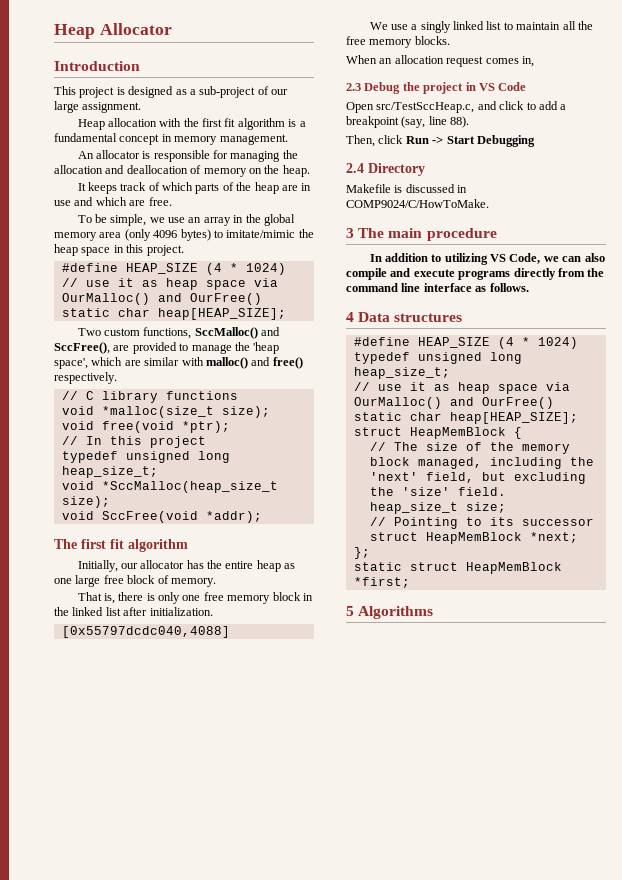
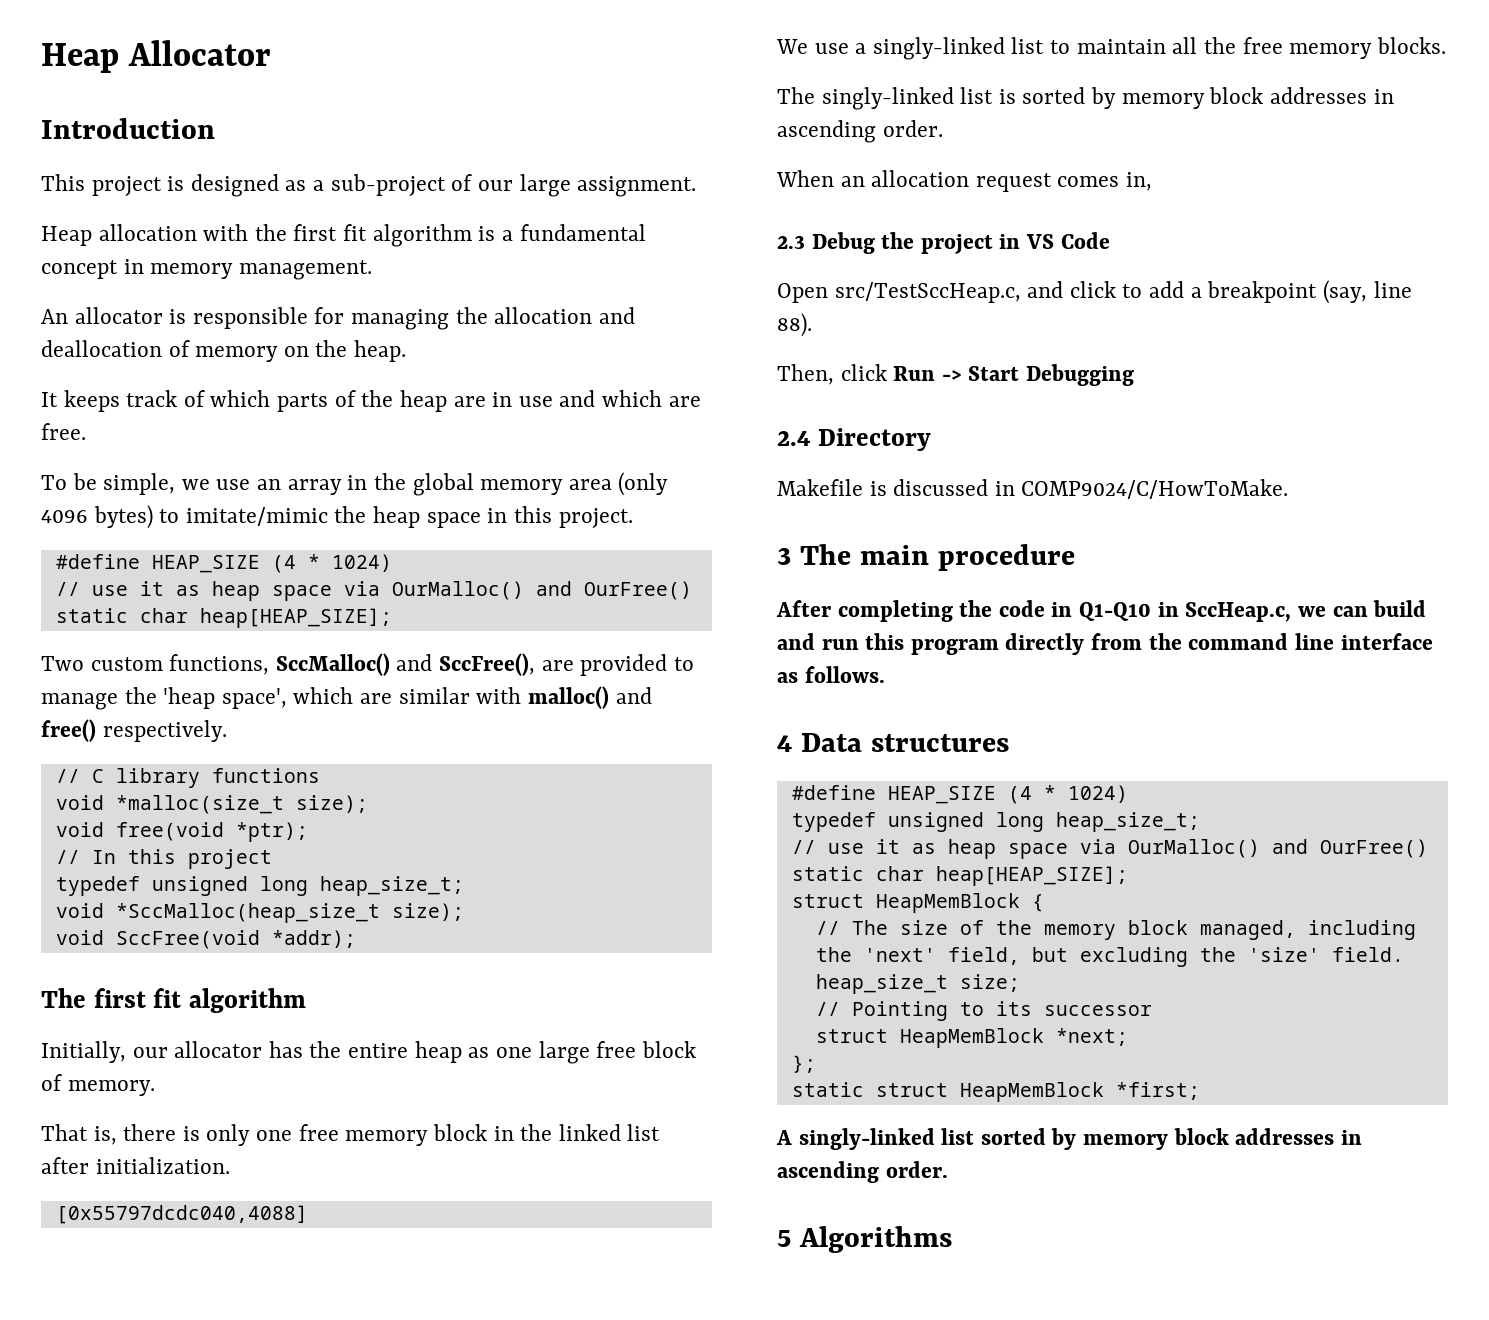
[420,21,485,33] singly linked -> [872,37,1005,60] singly-linked
(450, 40) none -> [777,87,1394,110] [777,120,943,143] // The singly-linked list is sorted by memory block addresses in ascending order.
[369,253,605,265] [346,268,511,280] In addition to utilizing VS Code, we can also compile and execute programs -> [776,600,1427,622] [777,633,999,655] After completing the code in Q1-Q10 in SccHeap.c, we can build and run this program
(410, 582) none -> [776,1128,1362,1150] [777,1161,948,1183] // A singly-linked list sorted by memory block addresses in ascending order.

